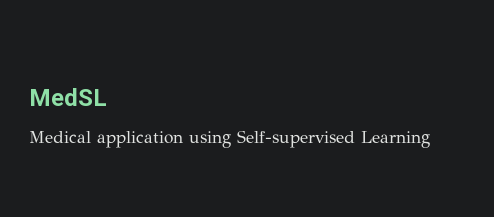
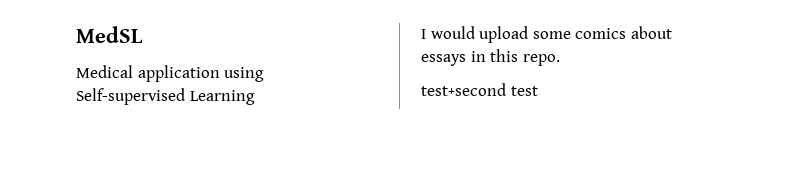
(430, 139) none -> [421,26,672,43] [421,49,560,66] [421,83,538,96] // I would upload some comics about essays in this repo. // test+second test

